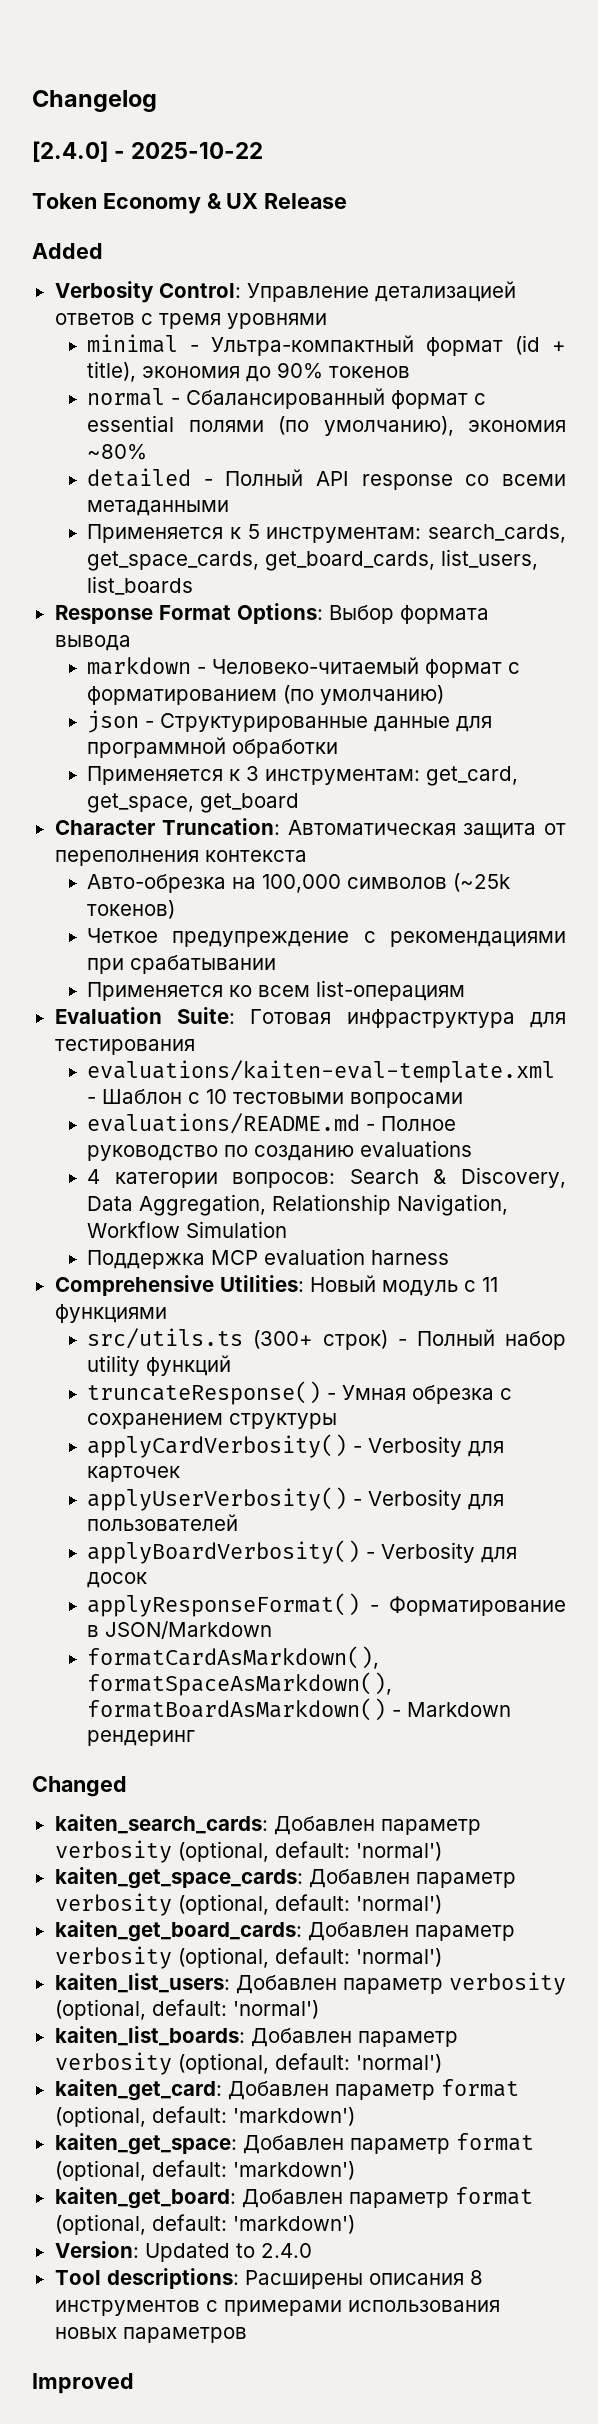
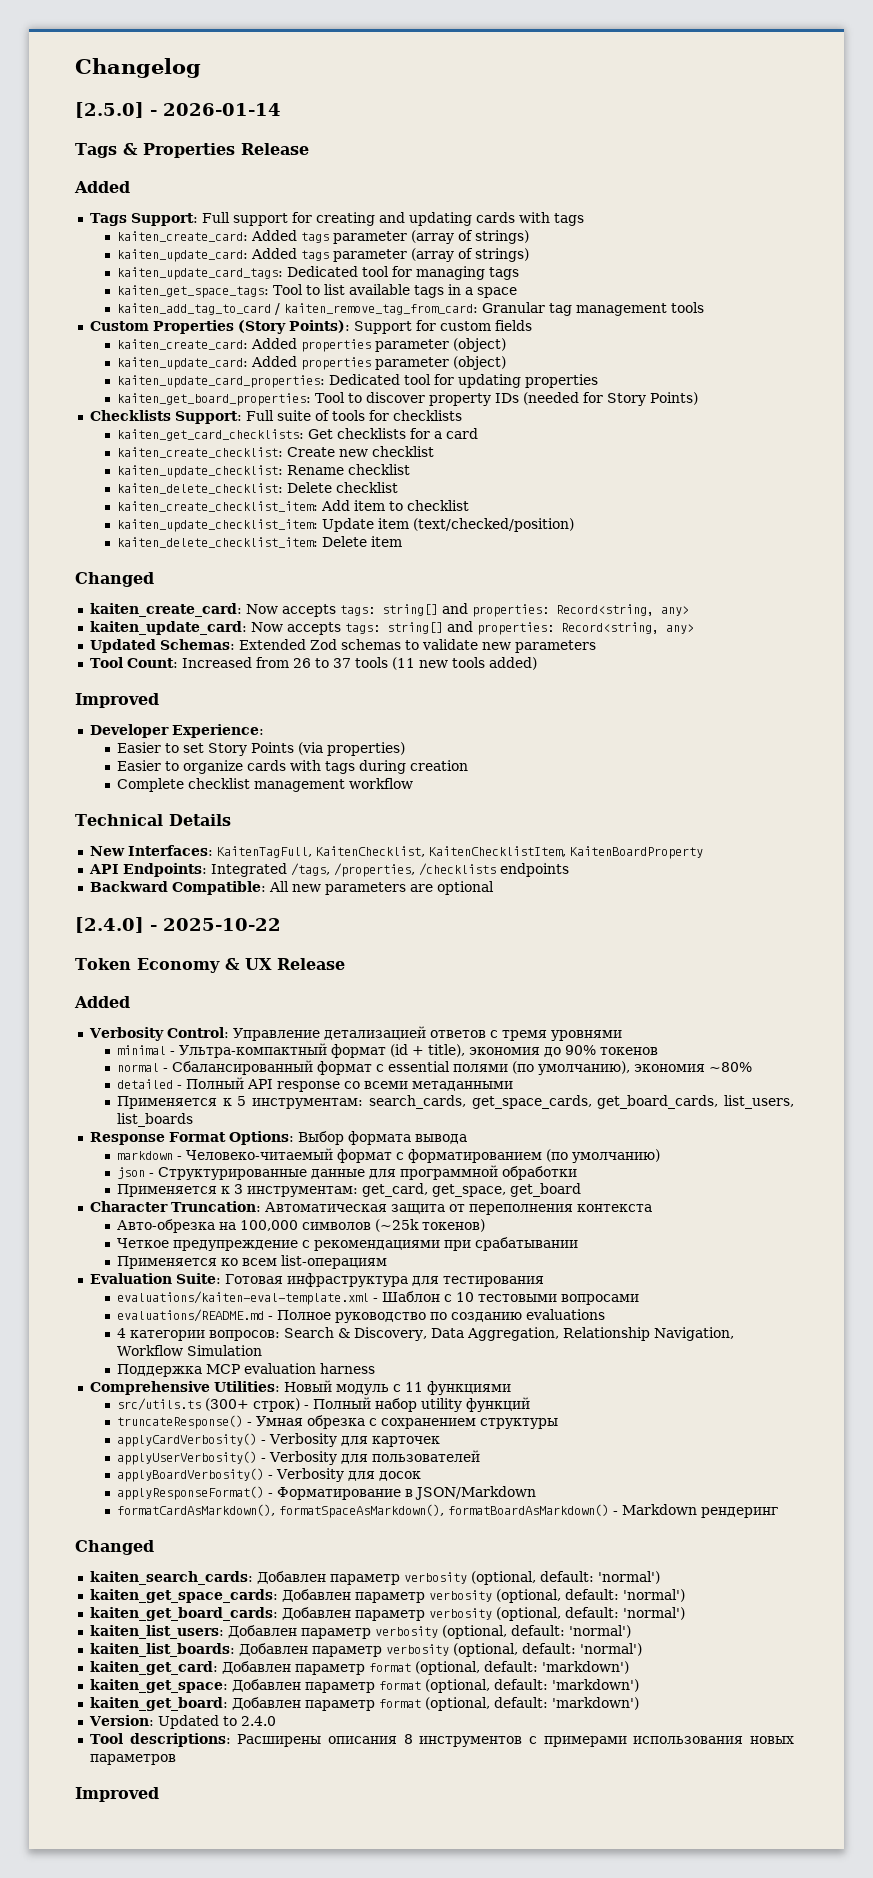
(157, 101) none -> [75,102,281,118] [75,143,309,158] [74,181,130,193] [89,212,584,226] [116,230,529,244] [116,248,529,262] [116,266,519,280] [116,284,517,298] [116,302,704,316] [89,320,532,334] [116,338,506,352] [116,356,506,370] [116,374,598,388] [116,392,698,406] [89,410,462,424] [116,428,478,441] [116,446,434,458] [116,464,410,478] [116,482,398,494] [116,500,469,512] [116,518,574,532] [116,536,402,548] [75,572,154,587] [89,603,689,617] [89,621,694,635] [89,639,596,653] [89,657,537,670] [75,693,159,708] [89,724,264,738] [116,742,405,756] [116,760,468,774] [116,778,413,792] [75,814,231,826] [89,845,703,859] [88,863,569,877] [89,881,494,895] // [2.5.0] - 2026-01-14 // Tags & Properties Release // Added // Tags Support: Full support for creating and updating cards with tags // kaiten_create_card: Added tags parameter (array of strings) // kaiten_update_card: Added tags parameter (array of strings) // kaiten_update_card_tags: Dedicated tool for managing tags // kaiten_get_space_tags: Tool to list available tags in a space // kaiten_add_tag_to_card / kaiten_remove_tag_from_card: Granular tag management tools // Custom Properties (Story Points): Support for custom fields // kaiten_create_card: Added properties parameter (object) // kaiten_update_card: Added properties parameter (object) // kaiten_update_card_properties: Dedicated tool for updating properties // kaiten_get_board_properties: Tool to discover property IDs (needed for Story Points) // Checklists Support: Full suite of tools for checklists // kaiten_get_card_checklists: Get checklists for a card // kaiten_create_checklist: Create new checklist // kaiten_update_checklist: Rename checklist // kaiten_delete_checklist: Delete checklist // kaiten_create_checklist_item: Add item to checklist // kaiten_update_checklist_item: Update item (text/checked/position) // kaiten_delete_checklist_item: Delete item // Changed // kaiten_create_card: Now accepts tags: string[] and properties: Record<string, any> // kaiten_update_card: Now accepts tags: string[] and properties: Record<string, any> // Updated Schemas: Extended Zod schemas to validate new parameters // Tool Count: Increased from 26 to 37 tools (11 new tools added) // Improved // Developer Experience: // Easier to set Story Points (via properties) // Easier to organize cards with tags during creation // Complete checklist management workflow // Technical Details // New Interfaces: KaitenTagFull, KaitenChecklist, KaitenChecklistItem, KaitenBoardProperty // API Endpoints: Integrated /tags, /properties, /checklists endpoints // Backward Compatible: All new parameters are optional

